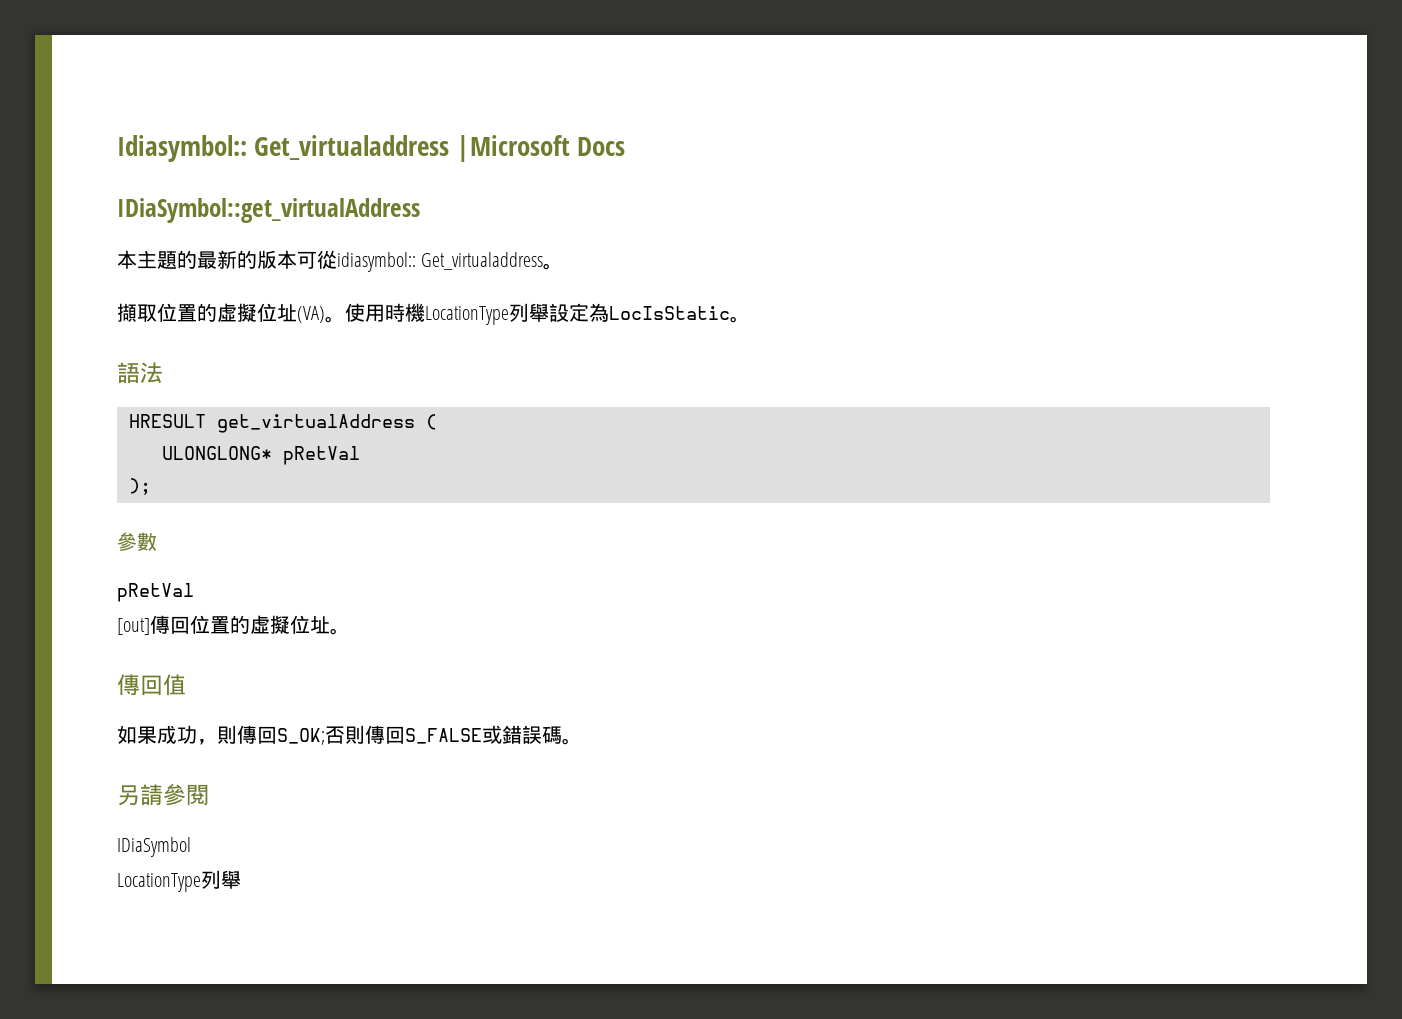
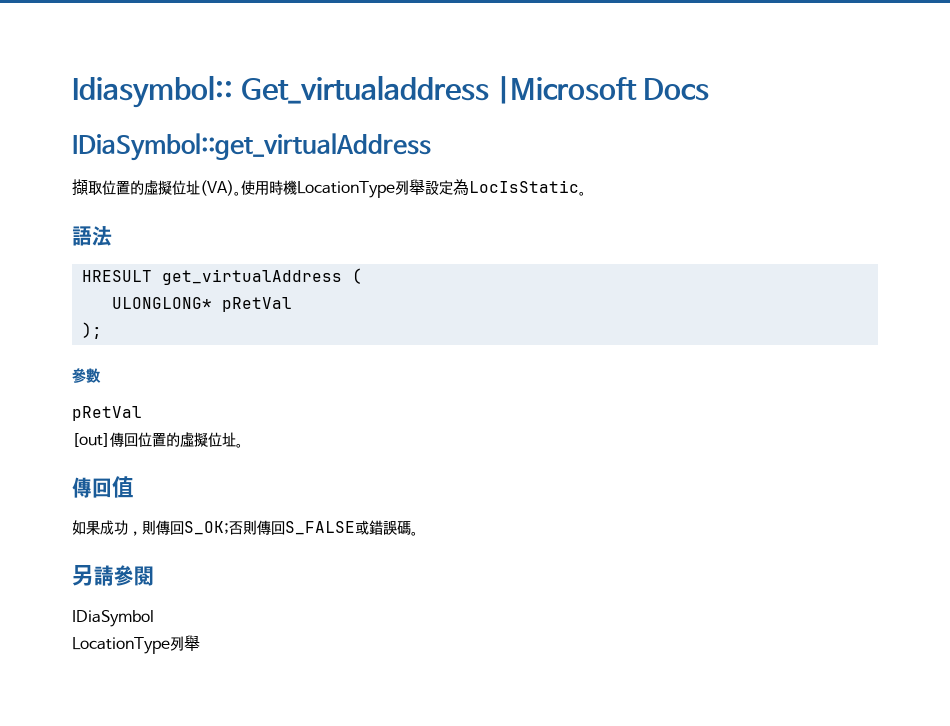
[117,250,564,272] // 本主題的最新的版本可從idiasymbol:: Get_virtualaddress。 -> (431, 147) none

